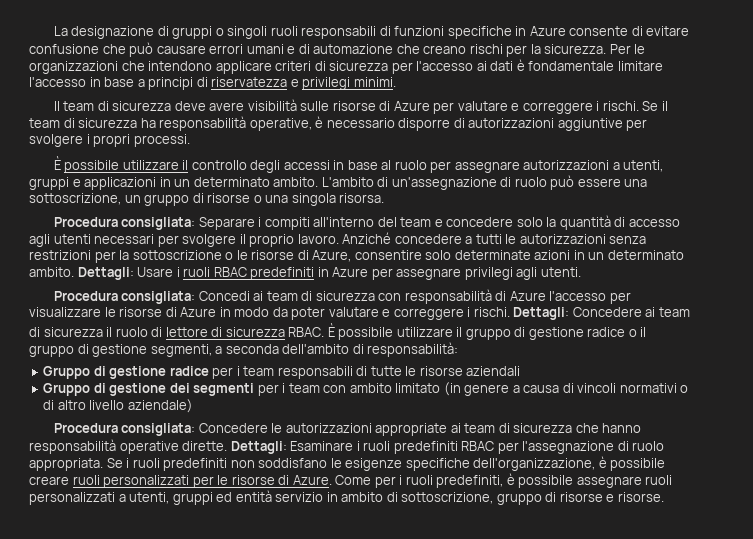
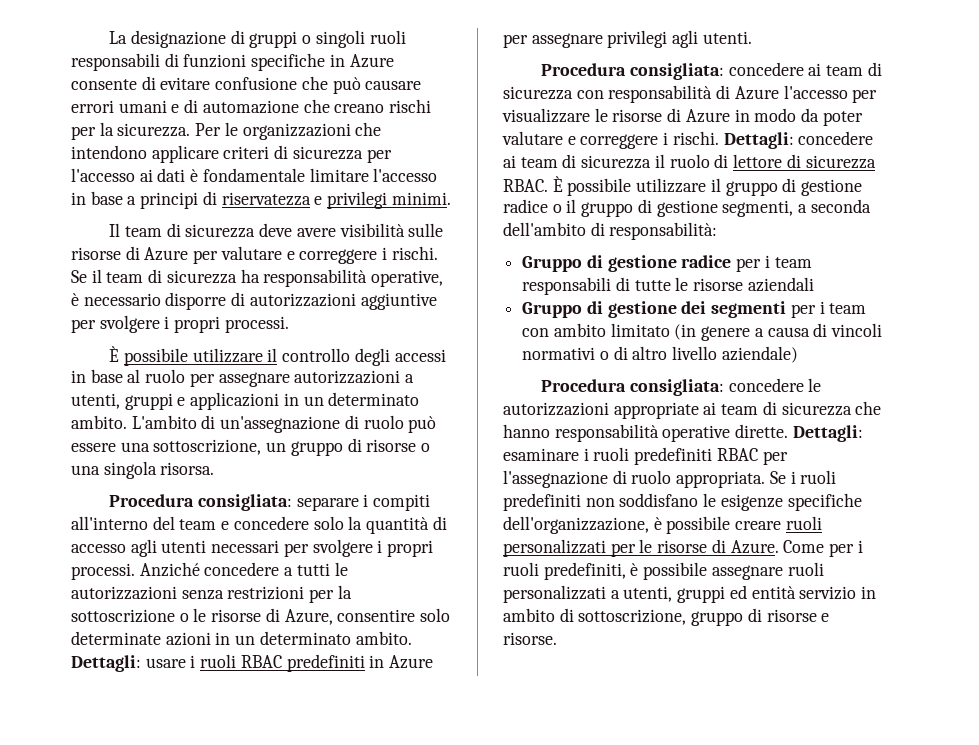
[198,217,255,230] Separare -> [296,497,359,511] separare
[239,234,339,247] il proprio lavoro. -> [377,540,434,557] [71,563,135,580] i propri processi.
[137,267,174,277] Usare -> [145,658,186,668] usare
[198,291,250,301] Concedi -> [728,62,804,76] concedere
[572,307,642,317] Concedere -> [798,131,874,145] concedere
[198,423,268,433] Concedere -> [728,378,804,392] concedere
[290,441,354,451] Esaminare -> [503,448,579,461] esaminare

